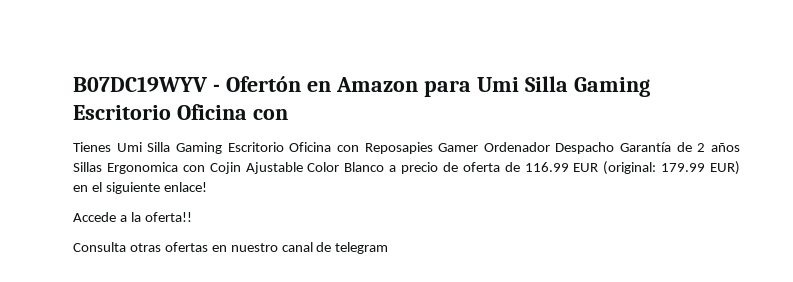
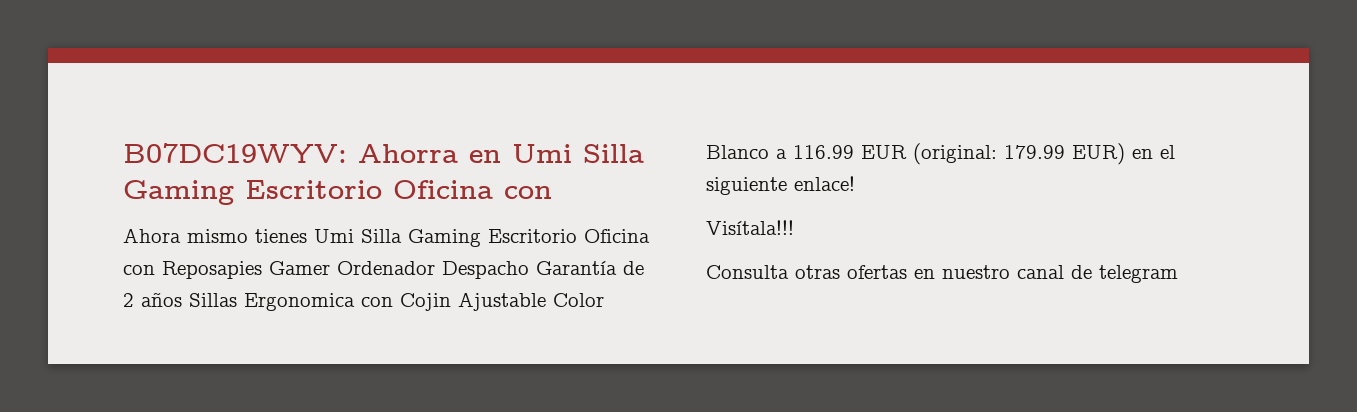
[73,76,471,97] B07DC19WYV - Ofertón en Amazon para -> [123,143,501,163] B07DC19WYV: Ahorra en
[73,142,111,152] Tienes -> [123,228,307,243] Ahora mismo tienes
[401,162,520,174] precio de oferta de -> (787, 154) none
[73,212,192,222] Accede a la oferta!! -> [706,220,794,235] Visítala!!!

